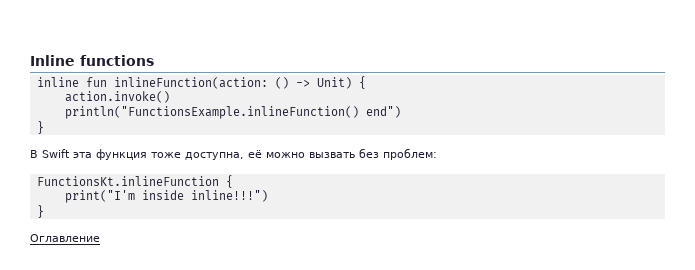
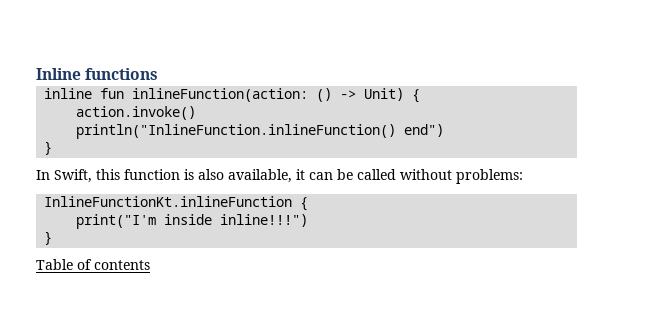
[64,106,359,119] println("FunctionsExample.inlineFunction() -> [76,124,397,139] println("InlineFunction.inlineFunction()
[30,148,437,160] [36,176,219,186] В Swift эта функция тоже доступна, её можно вызвать без проблем: // FunctionsKt.inlineFunction -> [36,169,523,184] [44,196,293,207] In Swift, this function is also available, it can be called without problems: // InlineFunctionKt.inlineFunction
[30,234,100,242] Оглавление -> [36,259,150,270] Table of contents

